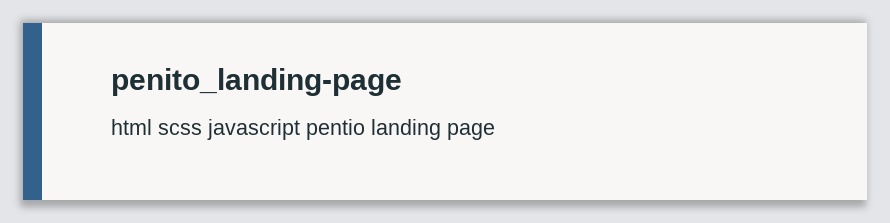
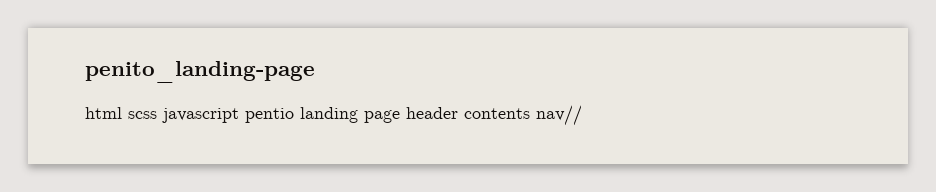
(495, 131) none -> [406,105,582,126] header contents nav//

